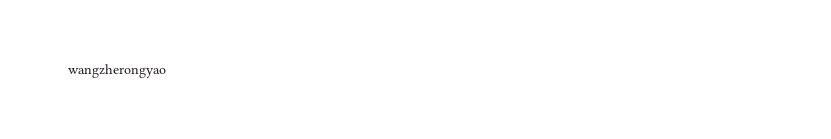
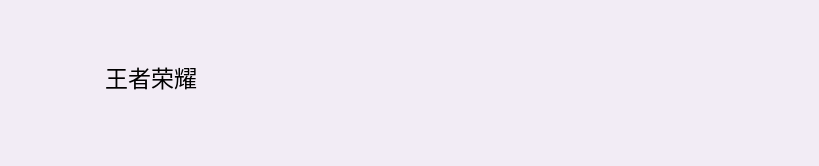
[68,64,166,78] wangzherongyao -> [105,67,197,90] 王者荣耀

